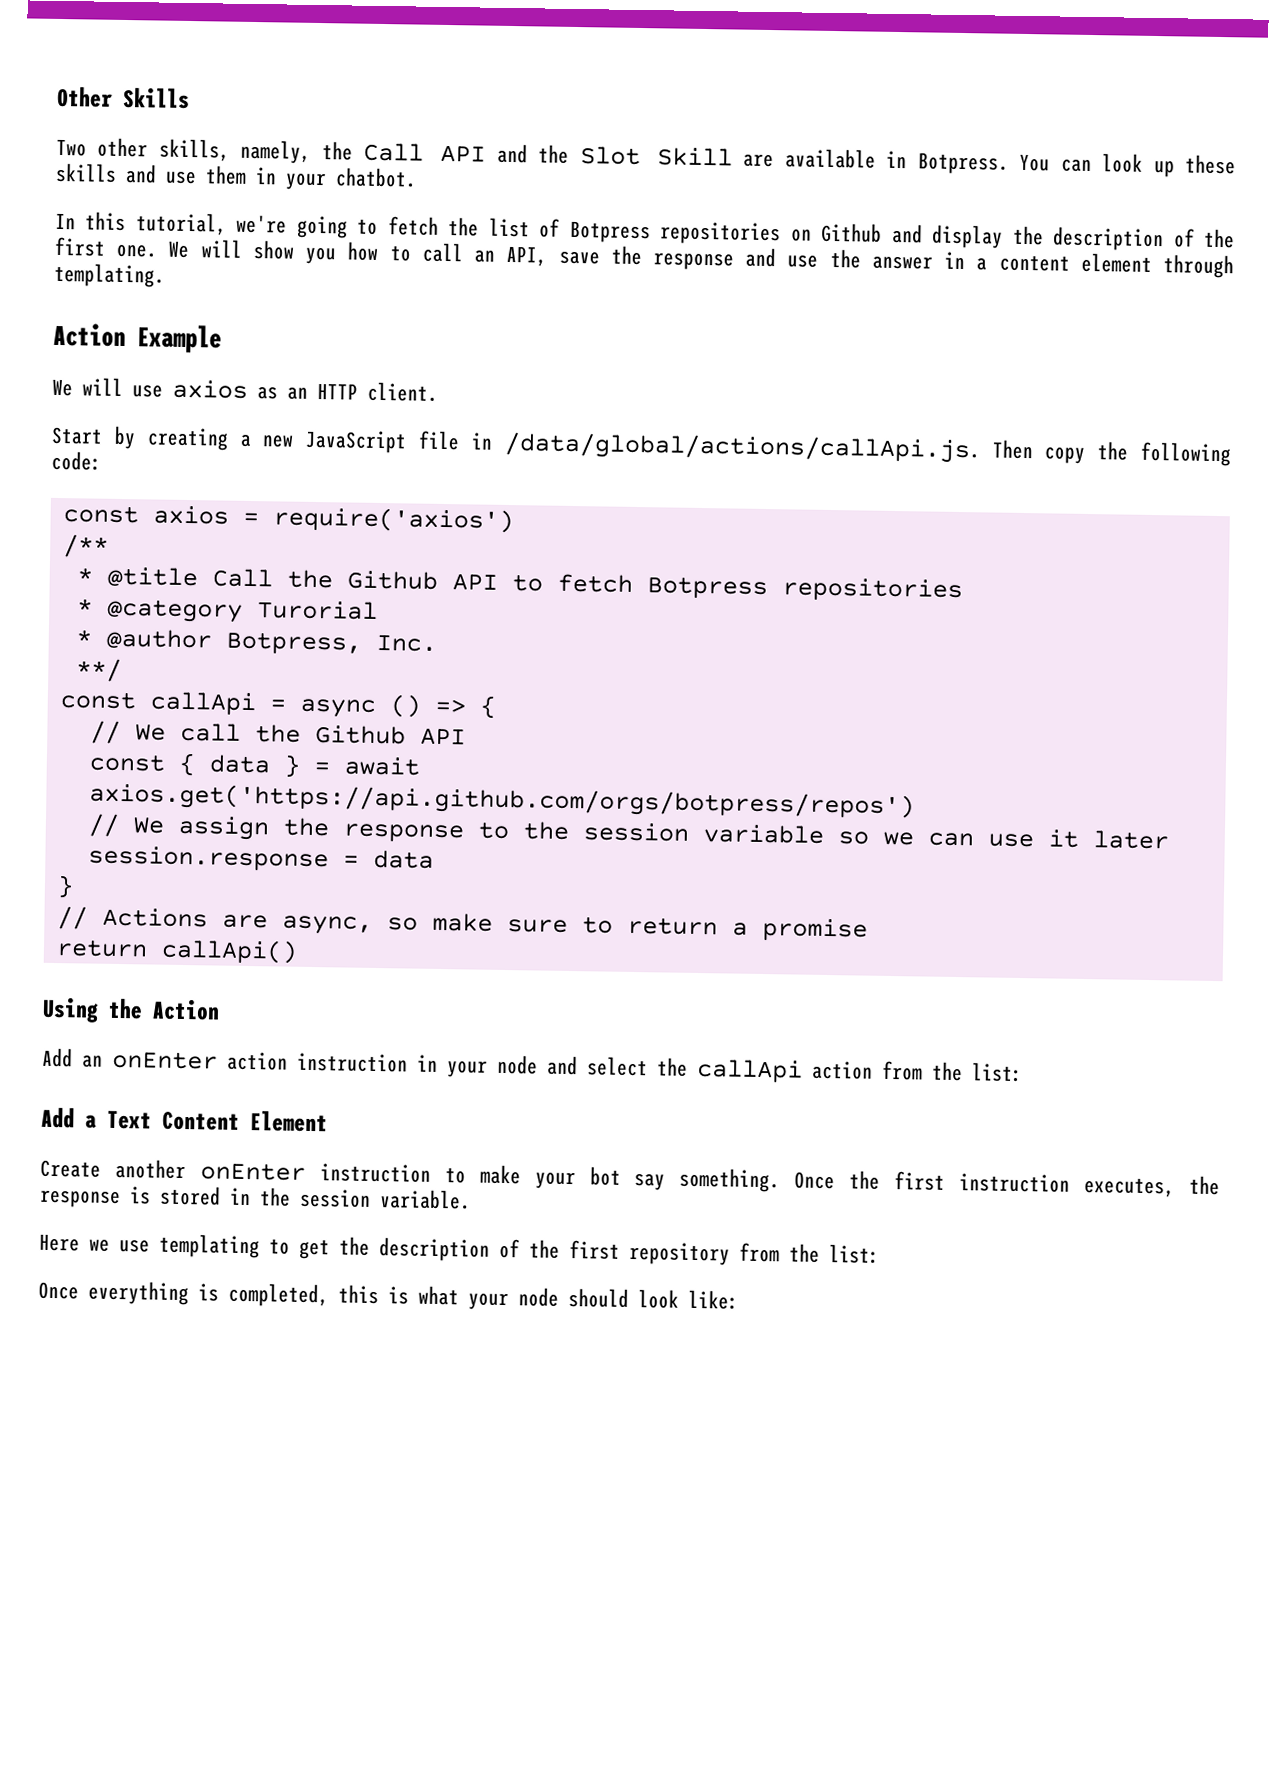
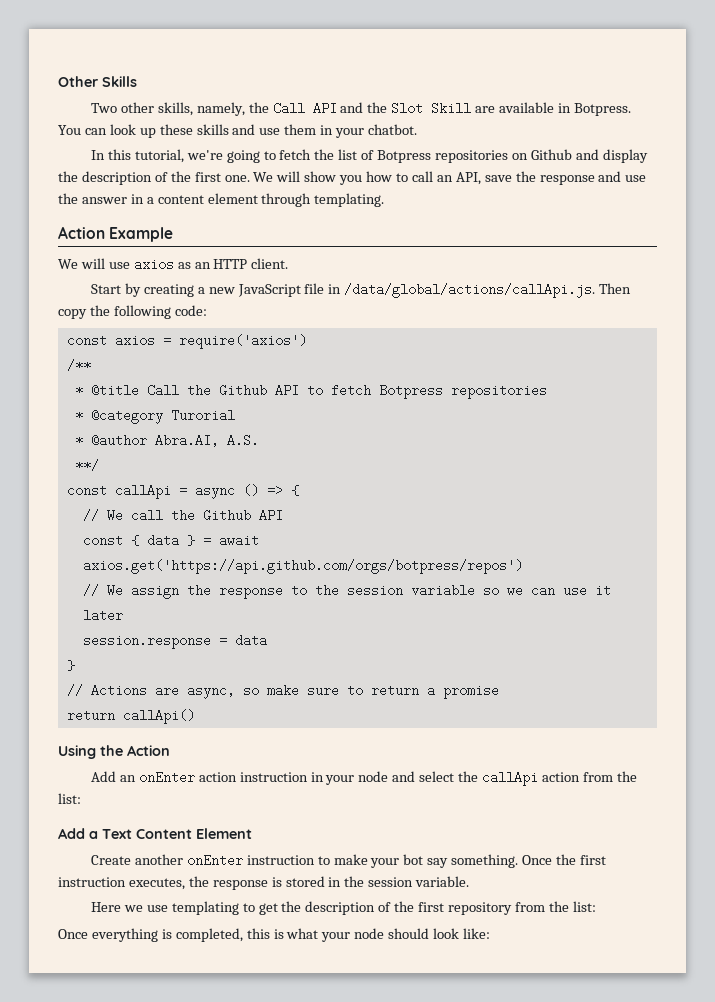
[225,631,437,655] Botpress, Inc. -> [154,434,259,447] Abra.AI, A.S.

